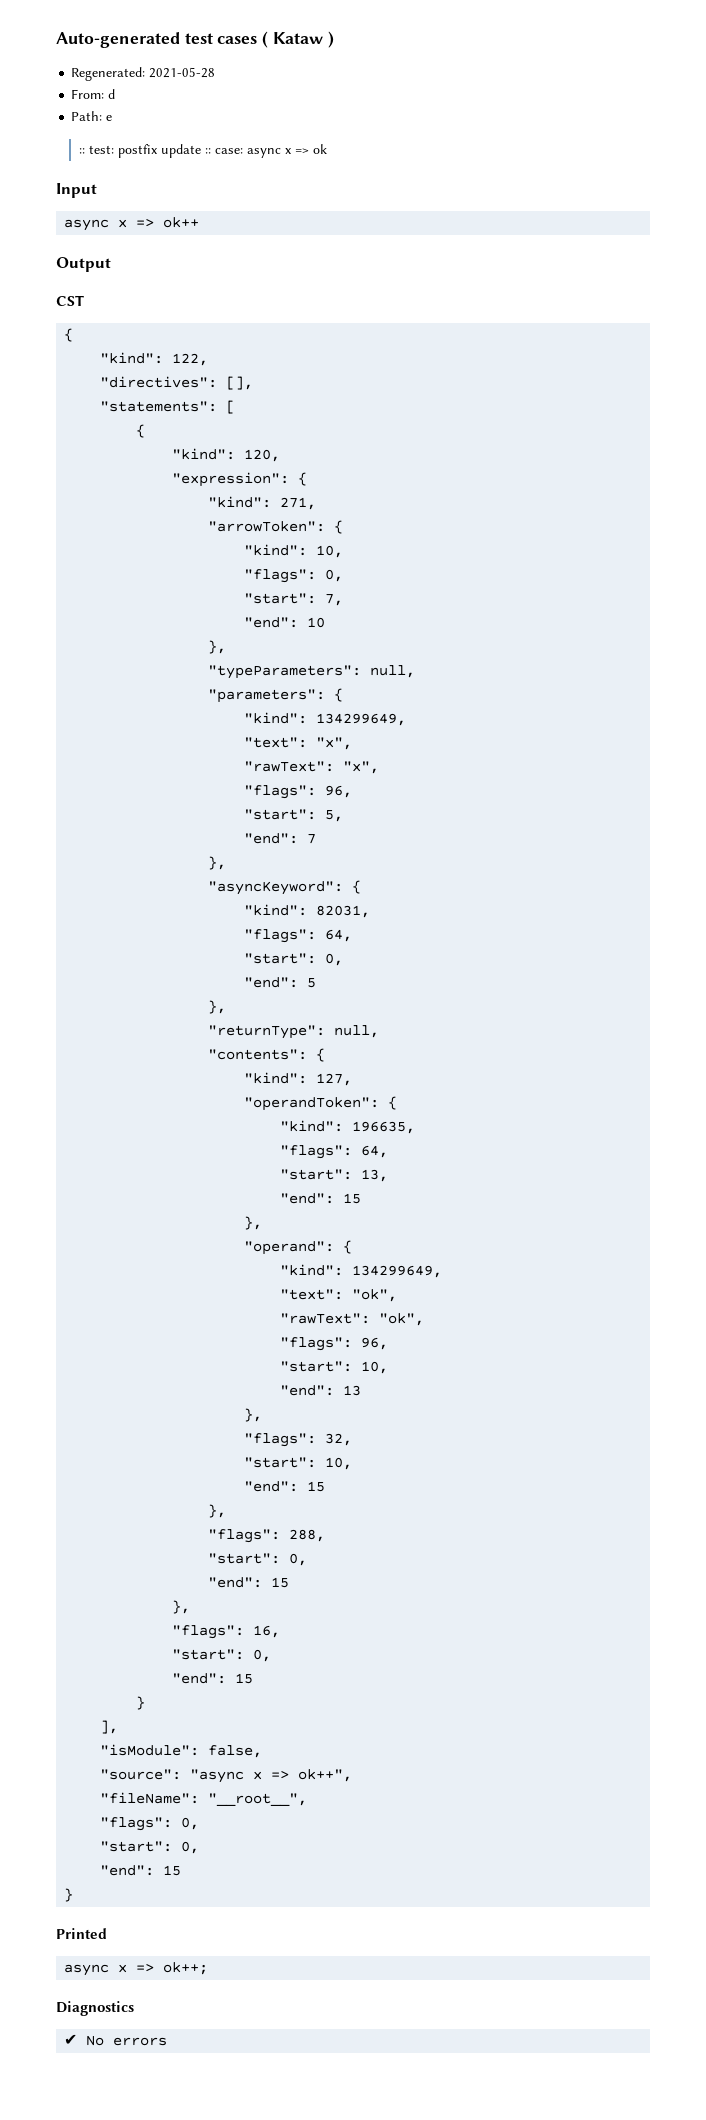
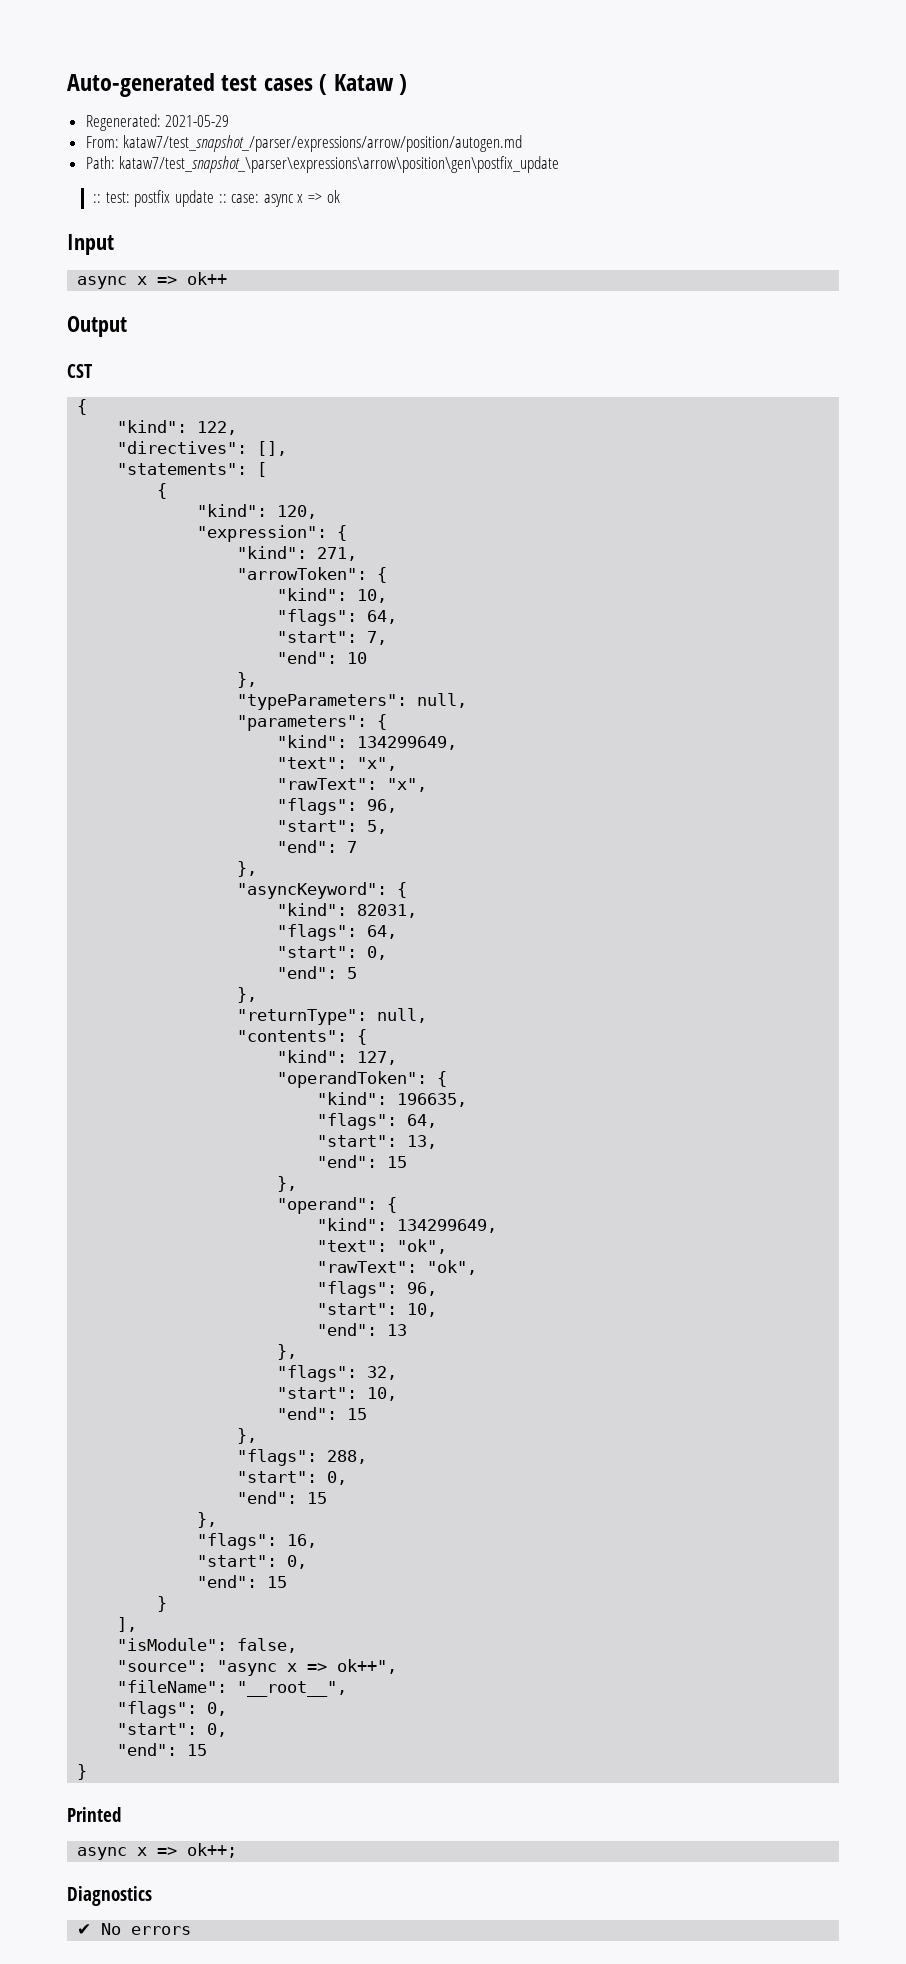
[149,67,216,78] 2021-05-28 -> [165,115,230,127] 2021-05-29
[108,89,116,99] d -> [123,135,523,152] kataw7/test_snapshot_/parser/expressions/arrow/position/autogen.md
[106,115,113,121] e -> [119,156,560,173] kataw7/test_snapshot_\parser\expressions\arrow\position\gen\postfix_update
[325,569,344,582] 0, -> [367,610,398,624] 64,

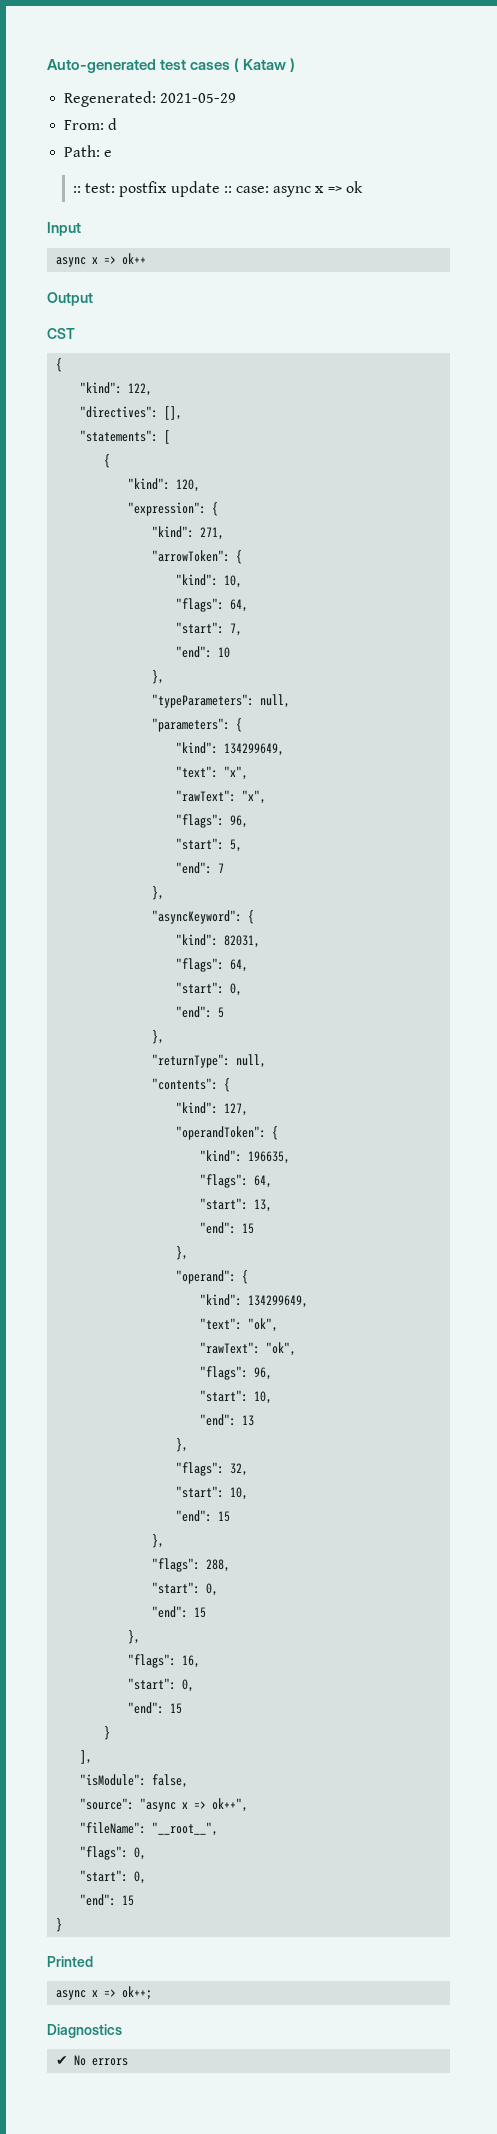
[123,135,523,152] kataw7/test_snapshot_/parser/expressions/arrow/position/autogen.md -> [108,118,118,130] d
[119,156,560,173] kataw7/test_snapshot_\parser\expressions\arrow\position\gen\postfix_update -> [104,150,113,157] e

